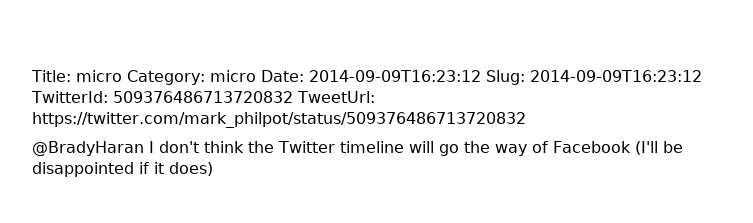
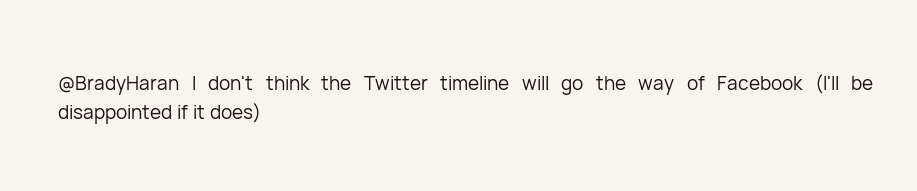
[31,70,702,85] [31,91,375,103] [32,112,526,128] Title: micro Category: micro Date: 2014-09-09T16:23:12 Slug: 2014-09-09T16:23:12 TwitterId: 509376486713720832 TweetUrl: https://twitter.com/mark_philpot/status/509376486713720832 // -> (58, 85) none

